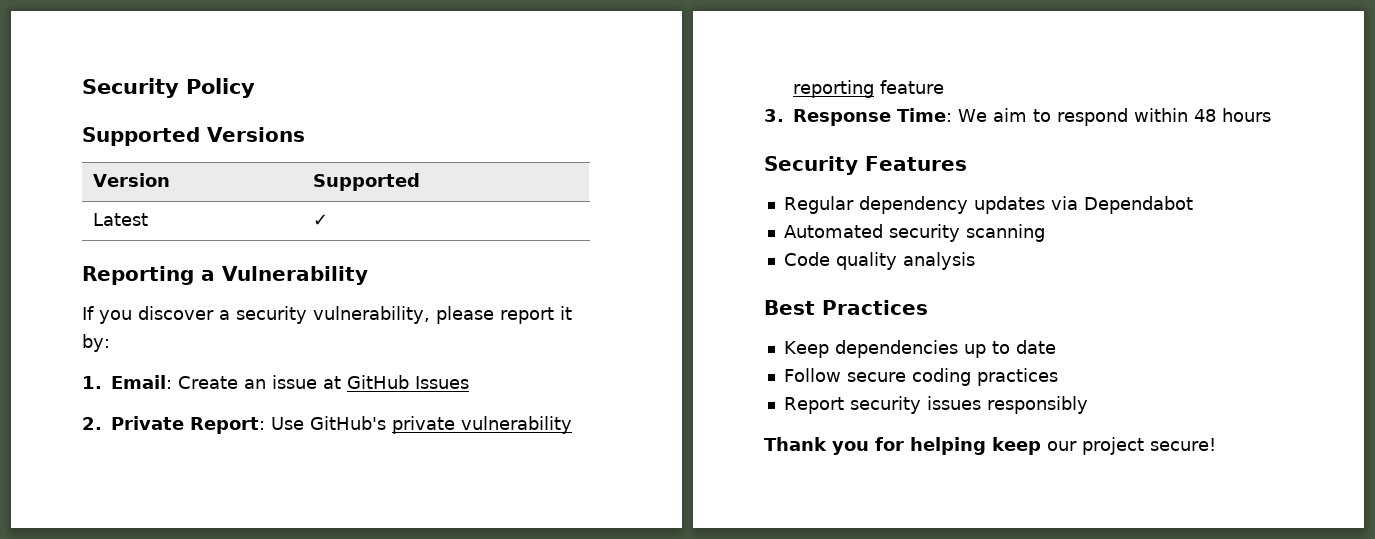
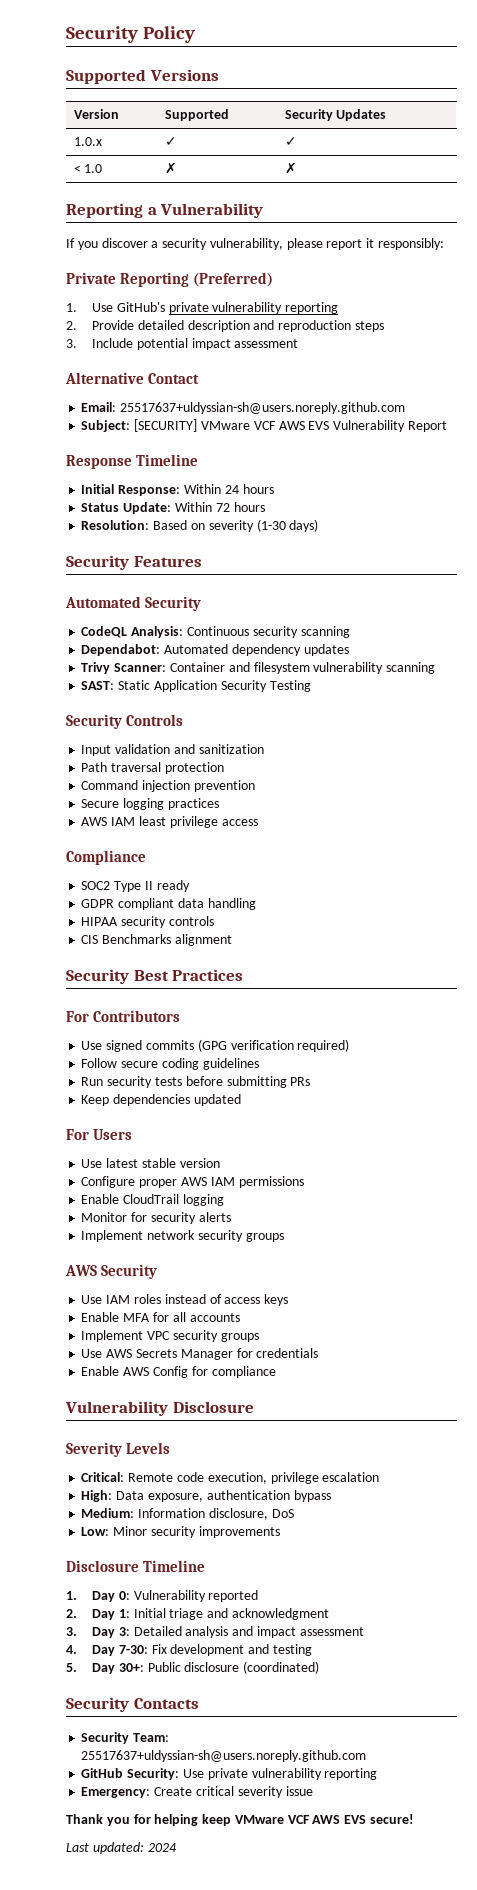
[93,213,149,226] [313,214,329,226] // Latest | ✓ -> [284,109,387,121] [73,137,102,146] [164,137,177,146] [284,137,297,146] [73,164,103,173] [164,162,177,174] [284,162,297,174] | Security Updates // 1.0.x | ✓ | ✓ // < 1.0 | ✗ | ✗
[82,334,110,352] [82,375,469,389] [82,416,265,434] by: // 1. Email: Create an issue at GitHub Issues // 2. Private Report: -> [378,238,445,250] [66,272,274,287] [66,303,77,312] responsibly: // Private Reporting (Preferred) // 1.
[880,80,944,94] [764,108,1271,126] [764,156,967,175] [783,196,1193,214] [783,224,1045,242] [783,252,975,270] [764,300,928,315] [783,340,1056,358] [783,368,1058,386] [783,396,1088,414] feature // 3. Response Time: We aim to respond within 48 hours // Security Features // Regular dependency updates via Dependabot // Automated security scanning // Code quality analysis // Best Practices // Keep dependencies up to date // Follow secure coding practices // Report security issues responsibly -> [66,320,384,332] [66,338,299,350] [65,372,200,384] [81,402,406,414] [81,419,447,432] [66,454,199,469] [81,484,274,496] [81,502,265,514] [81,519,319,532] [66,555,202,570] [65,596,202,611] [81,626,350,638] [81,644,349,656] [81,662,436,674] [81,680,311,692] [66,714,184,729] [81,744,264,756] [81,762,224,774] [81,780,255,792] [81,798,219,810] [81,816,258,828] [66,850,146,865] [81,880,190,892] [81,898,256,910] [81,916,214,928] [81,934,232,946] [66,969,244,984] [66,1010,181,1022] [81,1039,350,1052] [81,1058,259,1070] [81,1076,311,1088] [81,1094,241,1106] [66,1129,133,1140] [81,1158,220,1168] [81,1176,304,1188] [81,1194,224,1206] [81,1212,231,1224] [81,1230,284,1242] [65,1264,158,1279] [81,1294,289,1306] [81,1312,240,1322] [81,1330,259,1342] [81,1348,319,1360] [81,1366,276,1378] [65,1401,254,1416] [66,1442,171,1457] [81,1472,380,1484] [81,1490,331,1502] [81,1508,294,1520] [81,1526,280,1538] [66,1560,206,1572] [66,1590,259,1602] [66,1608,329,1620] [66,1626,364,1638] [66,1644,312,1656] [66,1661,320,1674] [66,1697,199,1712] [81,1732,170,1744] [81,1750,367,1762] [81,1768,378,1780] [81,1786,313,1798] // 2. Provide detailed description and reproduction steps // 3. Include potential impact assessment // Alternative Contact // Email: 25517637+uldyssian-sh@users.noreply.github.com // Subject: [SECURITY] VMware VCF AWS EVS Vulnerability Report // Response Timeline // Initial Response: Within 24 hours // Status Update: Within 72 hours // Resolution: Based on severity (1-30 days) // Security Features // Automated Security // CodeQL Analysis: Continuous security scanning // Dependabot: Automated dependency updates // Trivy Scanner: Container and filesystem vulnerability scanning // SAST: Static Application Security Testing // Security Controls // Input validation and sanitization // Path traversal protection // Command injection prevention // Secure logging practices // AWS IAM least privilege access // Compliance // SOC2 Type II ready // GDPR compliant data handling // HIPAA security controls // CIS Benchmarks alignment // Security Best Practices // For Contributors // Use signed commits (GPG verification required) // Follow secure coding guidelines // Run security tests before submitting PRs // Keep dependencies updated // For Users // Use latest stable version // Configure proper AWS IAM permissions // Enable CloudTrail logging // Monitor for security alerts // Implement network security groups // AWS Security // Use IAM roles instead of access keys // Enable MFA for all accounts // Implement VPC security groups // Use AWS Secrets Manager for credentials // Enable AWS Config for compliance // Vulnerability Disclosure // Severity Levels // Critical: Remote code execution, privilege escalation // High: Data exposure, authentication bypass // Medium: Information disclosure, DoS // Low: Minor security improvements // Disclosure Timeline // 1. Day 0: Vulnerability reported // 2. Day 1: Initial triage and acknowledgment // 3. Day 3: Detailed analysis and impact assessment // 4. Day 7-30: Fix development and testing // 5. Day 30+: Public disclosure (coordinated) // Security Contacts // Security Team: 25517637+uldyssian-sh@users.noreply.github.com // GitHub Security: Use private vulnerability reporting // Emergency: Create critical severity issue
[1047,437,1216,455] our project secure! -> [234,1814,415,1824] [66,1842,177,1854] VMware VCF AWS EVS secure! // Last updated: 2024

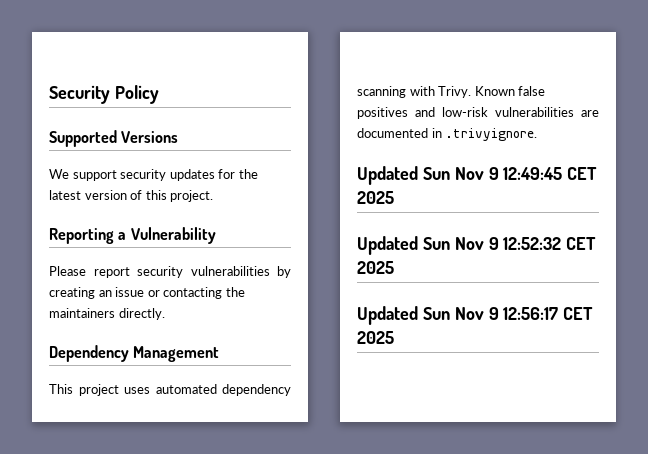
[73,109,119,119] [164,109,229,121] [284,109,387,121] [73,137,102,146] [164,137,177,146] [284,137,297,146] [73,164,103,173] [164,162,177,174] [284,162,297,174] [66,203,264,218] [66,238,445,250] [66,272,274,287] [66,302,339,314] [66,320,384,332] [66,338,299,350] [65,372,200,384] [81,402,406,414] [81,419,447,432] [66,454,199,469] [81,484,274,496] [81,502,265,514] [81,519,319,532] [66,555,202,570] [65,596,202,611] [81,626,350,638] [81,644,349,656] [81,662,436,674] [81,680,311,692] [66,714,184,729] [81,744,264,756] [81,762,224,774] [81,780,255,792] [81,798,219,810] [81,816,258,828] [66,850,146,865] [81,880,190,892] [81,898,256,910] [81,916,214,928] [81,934,232,946] [66,969,244,984] [66,1010,181,1022] [81,1039,350,1052] [81,1058,259,1070] [81,1076,311,1088] [81,1094,241,1106] [66,1129,133,1140] [81,1158,220,1168] [81,1176,304,1188] [81,1194,224,1206] [81,1212,231,1224] [81,1230,284,1242] [65,1264,158,1279] [81,1294,289,1306] [81,1312,240,1322] [81,1330,259,1342] [81,1348,319,1360] [81,1366,276,1378] [65,1401,254,1416] [66,1442,171,1457] [81,1472,380,1484] [81,1490,331,1502] [81,1508,294,1520] [81,1526,280,1538] [66,1560,206,1572] [66,1590,259,1602] [66,1608,329,1620] [66,1626,364,1638] [66,1644,312,1656] [66,1661,320,1674] [66,1697,199,1712] [81,1732,170,1744] [81,1750,367,1762] [81,1768,378,1780] [81,1786,313,1798] [66,1814,415,1826] [66,1842,177,1854] // Version | Supported | Security Updates // 1.0.x | ✓ | ✓ // < 1.0 | ✗ | ✗ // Reporting a Vulnerability // If you discover a security vulnerability, please report it responsibly: // Private Reporting (Preferred) // 1. Use GitHub's private vulnerability reporting // 2. Provide detailed description and reproduction steps // 3. Include potential impact assessment // Alternative Contact // Email: 25517637+uldyssian-sh@users.noreply.github.com // Subject: [SECURITY] VMware VCF AWS EVS Vulnerability Report // Response Timeline // Initial Response: Within 24 hours // Status Update: Within 72 hours // Resolution: Based on severity (1-30 days) // Security Features // Automated Security // CodeQL Analysis: Continuous security scanning // Dependabot: Automated dependency updates // Trivy Scanner: Container and filesystem vulnerability scanning // SAST: Static Application Security Testing // Security Controls // Input validation and sanitization // Path traversal protection // Command injection prevention // Secure logging practices // AWS IAM least privilege access // Compliance // SOC2 Type II ready // GDPR compliant data handling // HIPAA security controls // CIS Benchmarks alignment // Security Best Practices // For Contributors // Use signed commits (GPG verification required) // Follow secure coding guidelines // Run security tests before submitting PRs // Keep dependencies updated // For Users // Use latest stable version // Configure proper AWS IAM permissions // Enable CloudTrail logging // Monitor for security alerts // Implement network security groups // AWS Security // Use IAM roles instead of access keys // Enable MFA for all accounts // Implement VPC security groups // Use AWS Secrets Manager for credentials // Enable AWS Config for compliance // Vulnerability Disclosure // Severity Levels // Critical: Remote code execution, privilege escalation // High: Data exposure, authentication bypass // Medium: Information disclosure, DoS // Low: Minor security improvements // Disclosure Timeline // 1. Day 0: Vulnerability reported // 2. Day 1: Initial triage and acknowledgment // 3. Day 3: Detailed analysis and impact assessment // 4. Day 7-30: Fix development and testing // 5. Day 30+: Public disclosure (coordinated) // Security Contacts // Security Team: 25517637+uldyssian-sh@users.noreply.github.com // GitHub Security: Use private vulnerability reporting // Emergency: Create critical severity issue // Thank you for helping keep VMware VCF AWS EVS secure! // Last updated: 2024 -> [49,169,258,181] [49,190,214,202] [49,227,216,244] [49,266,291,278] [49,287,245,299] [49,308,165,320] [49,345,220,362] [49,384,291,396] [357,86,546,98] [357,107,599,119] [357,128,538,141] [357,166,598,185] [357,191,394,204] [357,236,597,255] [357,261,394,274] [357,306,594,325] [357,331,394,344] // We support security updates for the latest version of this project. // Reporting a Vulnerability // Please report security vulnerabilities by creating an issue or contacting the maintainers directly. // Dependency Management // This project uses automated dependency scanning with Trivy. Known false positives and low-risk vulnerabilities are documented in .trivyignore. // Updated Sun Nov 9 12:49:45 CET 2025 // Updated Sun Nov 9 12:52:32 CET 2025 // Updated Sun Nov 9 12:56:17 CET 2025

